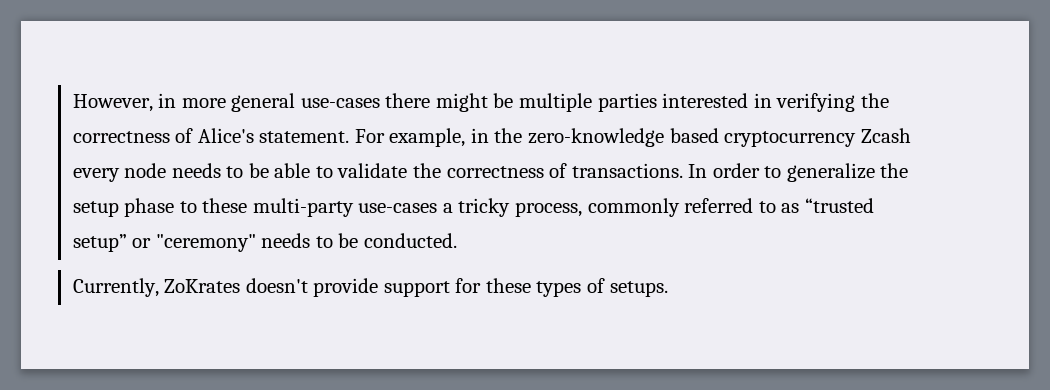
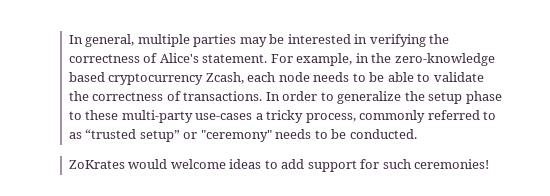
[72,93,657,112] However, in more general use-cases there might be multiple parties -> [68,34,285,47] In general, multiple parties may be
[860,128,911,143] [72,168,120,182] Zcash every -> [205,72,276,84] Zcash, each
[72,278,668,297] Currently, ZoKrates doesn't provide support for these types of setups. -> [68,159,490,172] ZoKrates would welcome ideas to add support for such ceremonies!

